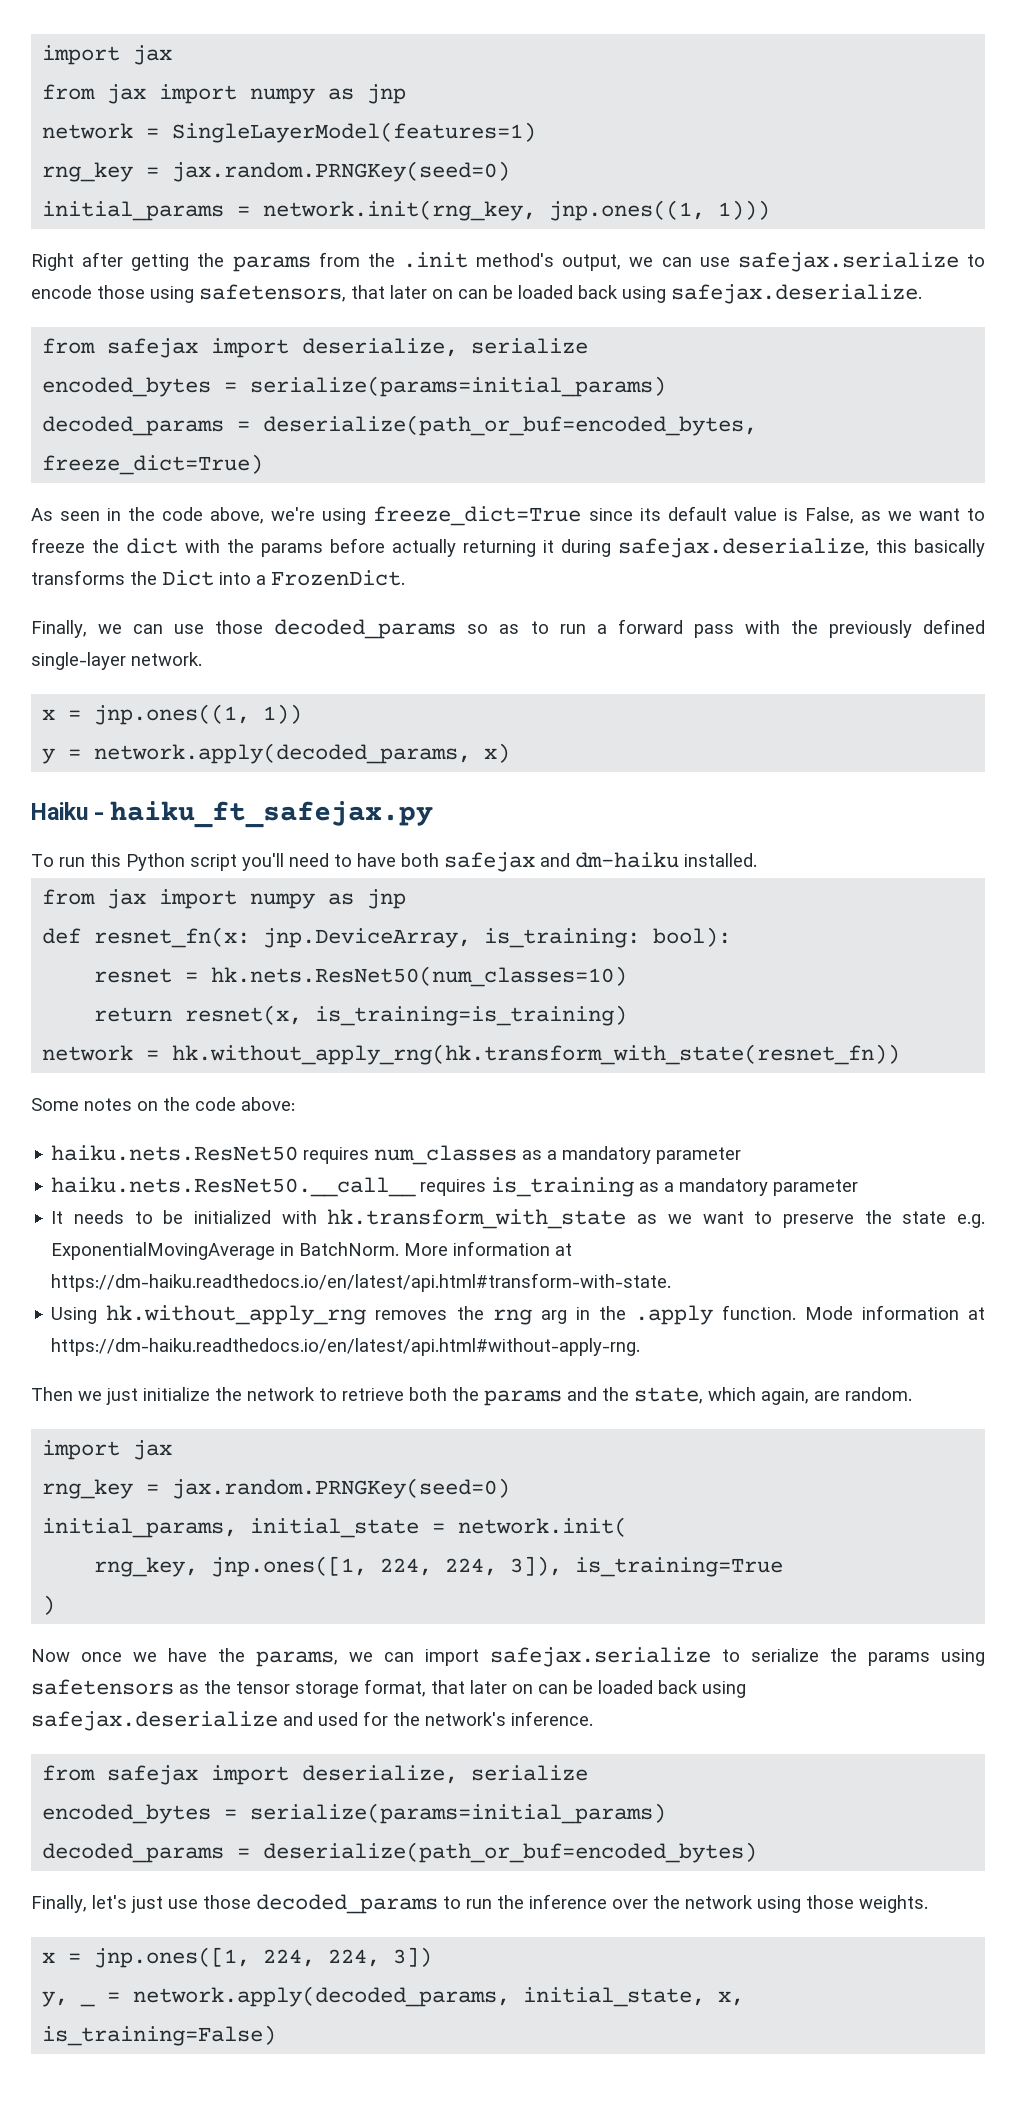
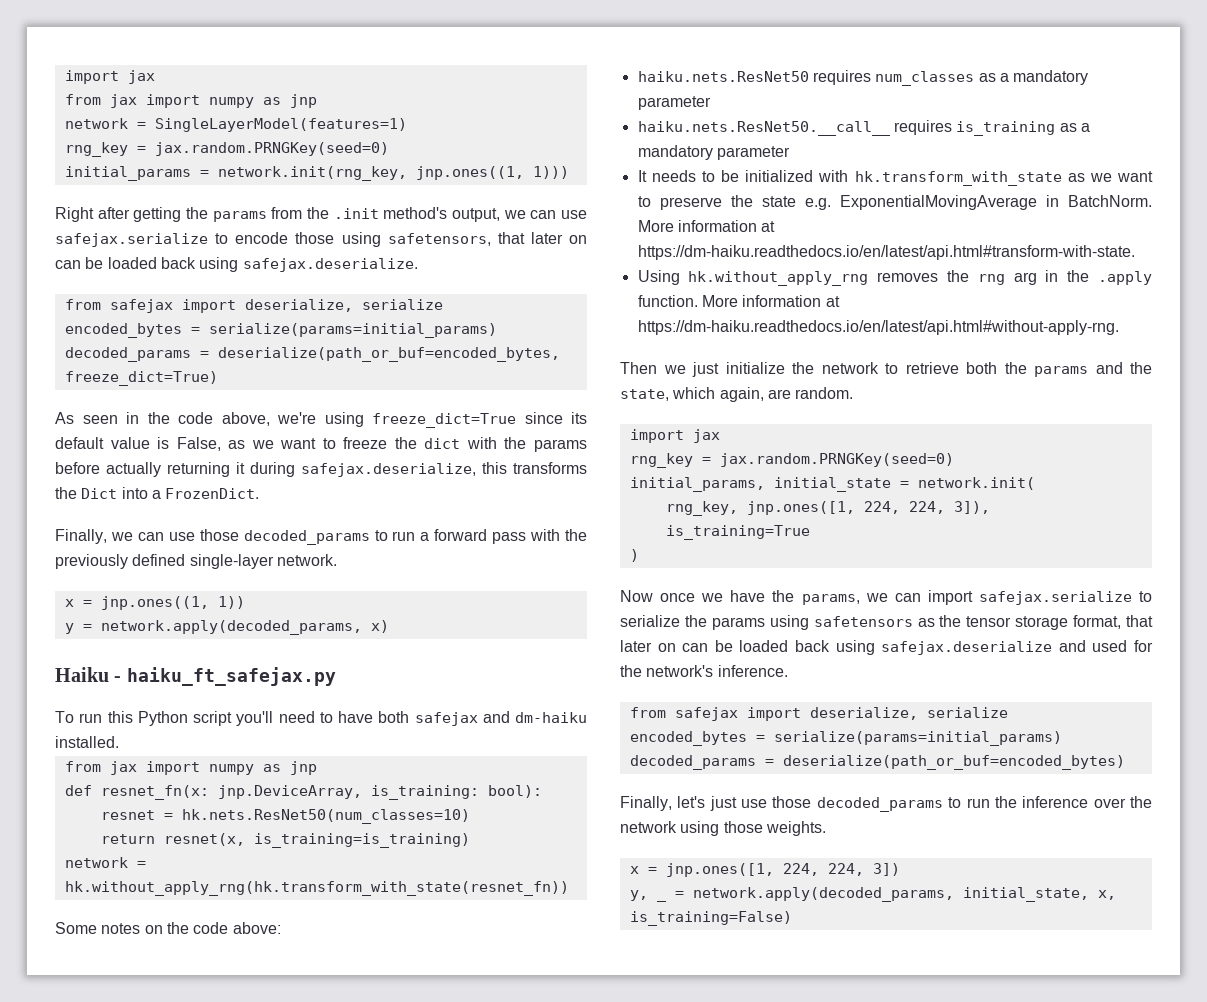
[914,539,985,557] basically -> (507, 468) none
[467,624,520,634] so as -> (370, 537) none
[804,1306,853,1320] Mode -> [701,295,738,307] More

